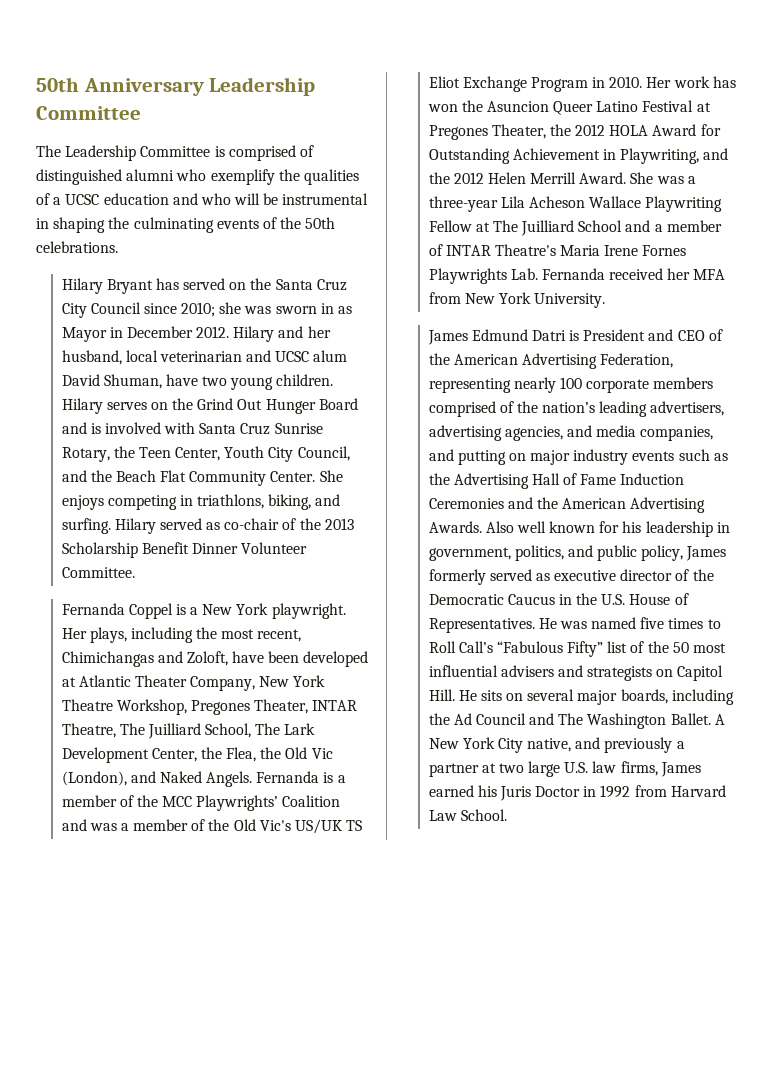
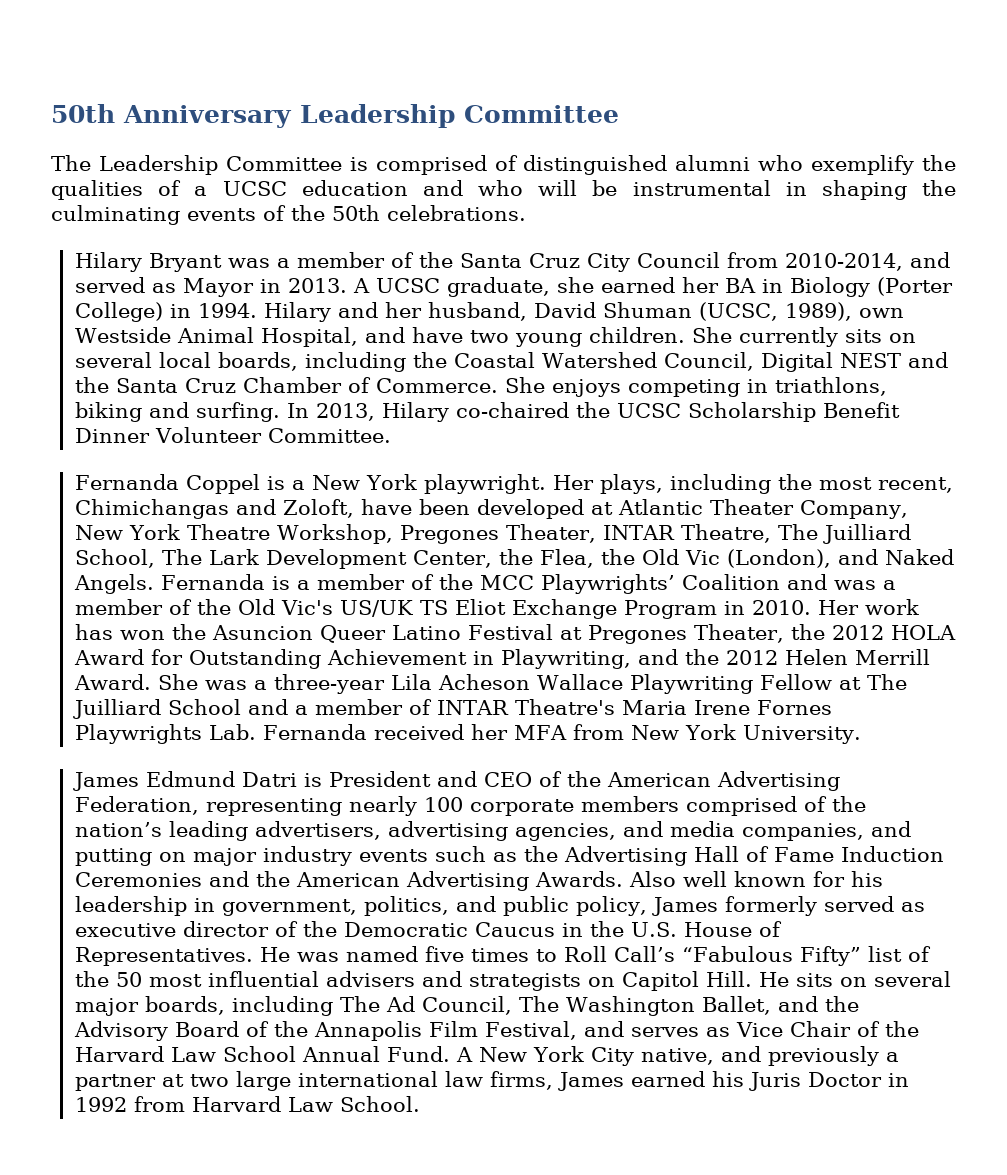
[155,278,247,290] has served on -> [227,252,414,268] was a member of
[143,302,352,317] [61,326,331,342] [61,350,348,365] [61,374,334,390] [61,398,358,414] [61,422,323,435] [61,446,350,462] [61,470,316,486] since 2010; she was sworn in as Mayor in December 2012. Hilary and her husband, local veterinarian and UCSC alum David Shuman, have two young children. Hilary serves on the Grind Out Hunger Board and is involved with Santa Cruz Sunrise Rotary, the Teen Center, Youth City Council, and the Beach Flat Community Center. -> [726,252,950,271] [74,277,953,297] [74,302,904,322] [74,327,916,347] [74,352,948,372] [74,377,498,393] from 2010-2014, and served as Mayor in 2013. A UCSC graduate, she earned her BA in Biology (Porter College) in 1994. Hilary and her husband, David Shuman (UCSC, 1989), own Westside Animal Hospital, and have two young children. She currently sits on several local boards, including the Coastal Watershed Council, Digital NEST and the Santa Cruz Chamber of Commerce.
[268,494,312,510] biking, -> [74,402,142,422] biking
[114,518,354,534] Hilary served as co-chair of the 2013 -> [286,402,681,422] In 2013, Hilary co-chaired the UCSC
[428,713,711,729] the Ad Council and The Washington Ballet. -> [339,996,859,1016] [73,1021,919,1041] [74,1046,450,1062] The Ad Council, The Washington Ballet, and the Advisory Board of the Annapolis Film Festival, and serves as Vice Chair of the Harvard Law School Annual Fund.
[564,762,589,773] U.S. -> [297,1071,438,1087] international

